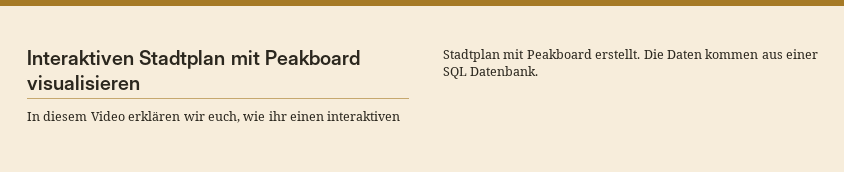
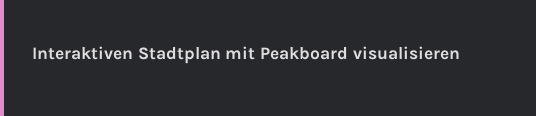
[27,111,401,123] [443,49,818,62] [443,66,539,79] // In diesem Video erklären wir euch, wie ihr einen interaktiven Stadtplan mit Peakboard erstellt. Die Daten kommen aus einer SQL Datenbank. -> (460, 53) none

